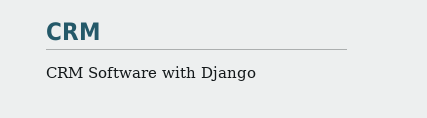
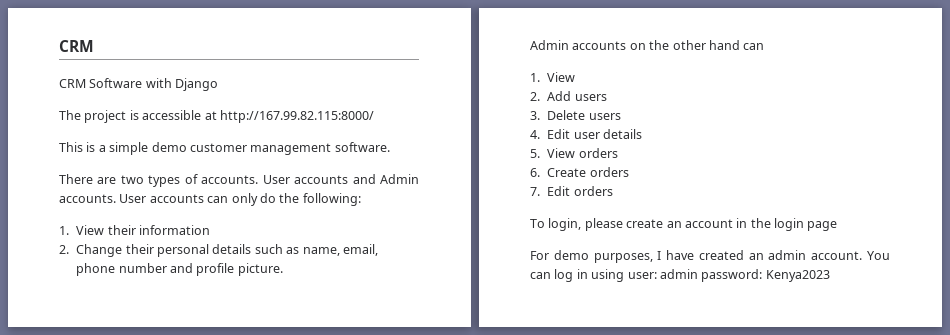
(256, 73) none -> [59,110,374,123] [59,142,390,155] [59,174,420,187] [59,193,361,206] [59,225,211,235] [59,244,378,257] [76,263,283,276] [530,40,765,50] [530,72,576,82] [530,91,607,101] [530,110,621,120] [530,129,643,139] [530,148,618,158] [530,167,629,177] [530,186,613,196] [530,218,838,231] [530,250,890,263] [530,269,830,282] // The project is accessible at http://167.99.82.115:8000/ // This is a simple demo customer management software. // There are two types of accounts. User accounts and Admin accounts. User accounts can only do the following: // 1. View their information // 2. Change their personal details such as name, email, phone number and profile picture. // Admin accounts on the other hand can // 1. View // 2. Add users // 3. Delete users // 4. Edit user details // 5. View orders // 6. Create orders // 7. Edit orders // To login, please create an account in the login page // For demo purposes, I have created an admin account. You can log in using user: admin password: Kenya2023

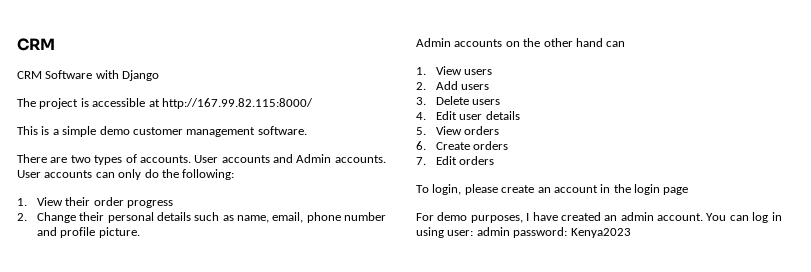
[139,225,211,235] information -> [93,197,173,208] order progress
(576, 77) none -> [464,69,493,75] users

